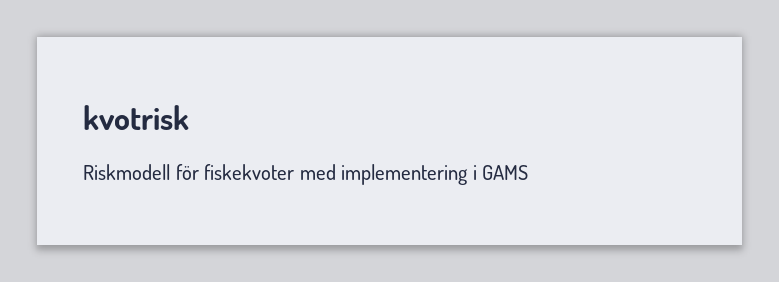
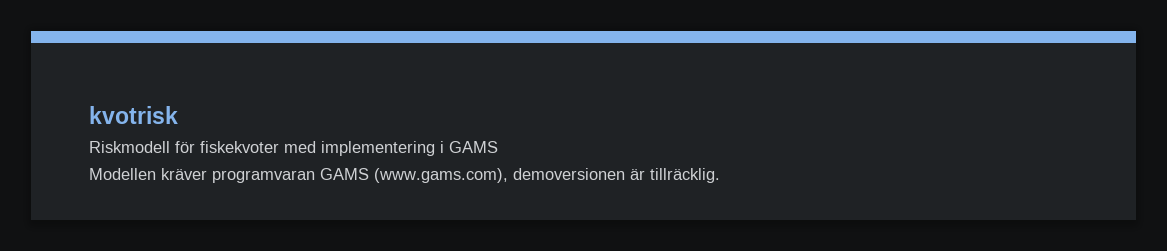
(529, 172) none -> [89,168,720,183] // Modellen kräver programvaran GAMS (www.gams.com), demoversionen är tillräcklig.

